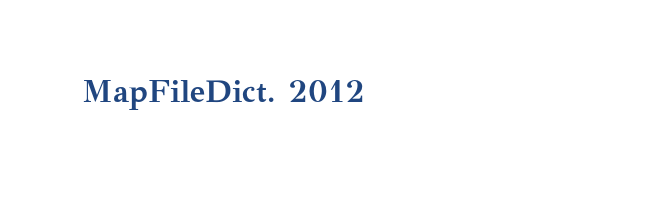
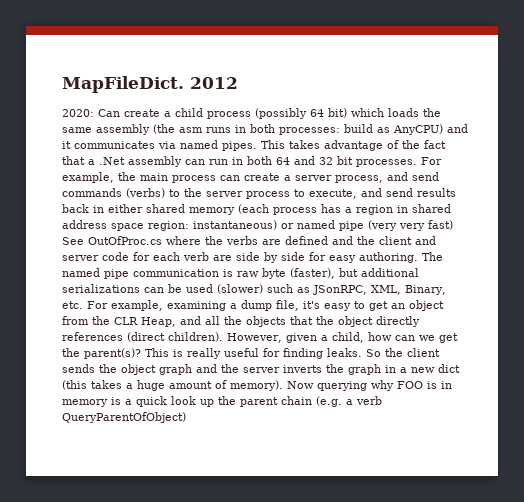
(365, 91) none -> [62,108,441,119] [62,124,468,135] [62,140,446,151] [62,156,442,167] [62,172,439,183] [62,188,456,199] [62,204,451,215] [62,220,453,231] [62,236,436,245] [62,252,443,263] [62,268,419,279] [62,284,446,295] [62,300,444,311] [62,316,420,327] [62,332,458,343] [62,348,440,359] [62,364,460,375] [62,380,452,391] [62,396,382,407] [62,412,186,423] // 2020: Can create a child process (possibly 64 bit) which loads the same assembly (the asm runs in both processes: build as AnyCPU) and it communicates via named pipes. This takes advantage of the fact that a .Net assembly can run in both 64 and 32 bit processes. For example, the main process can create a server process, and send commands (verbs) to the server process to execute, and send results back in either shared memory (each process has a region in shared address space region: instantaneous) or named pipe (very very fast) See OutOfProc.cs where the verbs are defined and the client and server code for each verb are side by side for easy authoring. The named pipe communication is raw byte (faster), but additional serializations can be used (slower) such as JSonRPC, XML, Binary, etc. For example, examining a dump file, it's easy to get an object from the CLR Heap, and all the objects that the object directly references (direct children). However, given a child, how can we get the parent(s)? This is really useful for finding leaks. So the client sends the object graph and the server inverts the graph in a new dict (this takes a huge amount of memory). Now querying why FOO is in memory is a quick look up the parent chain (e.g. a verb QueryParentOfObject)

